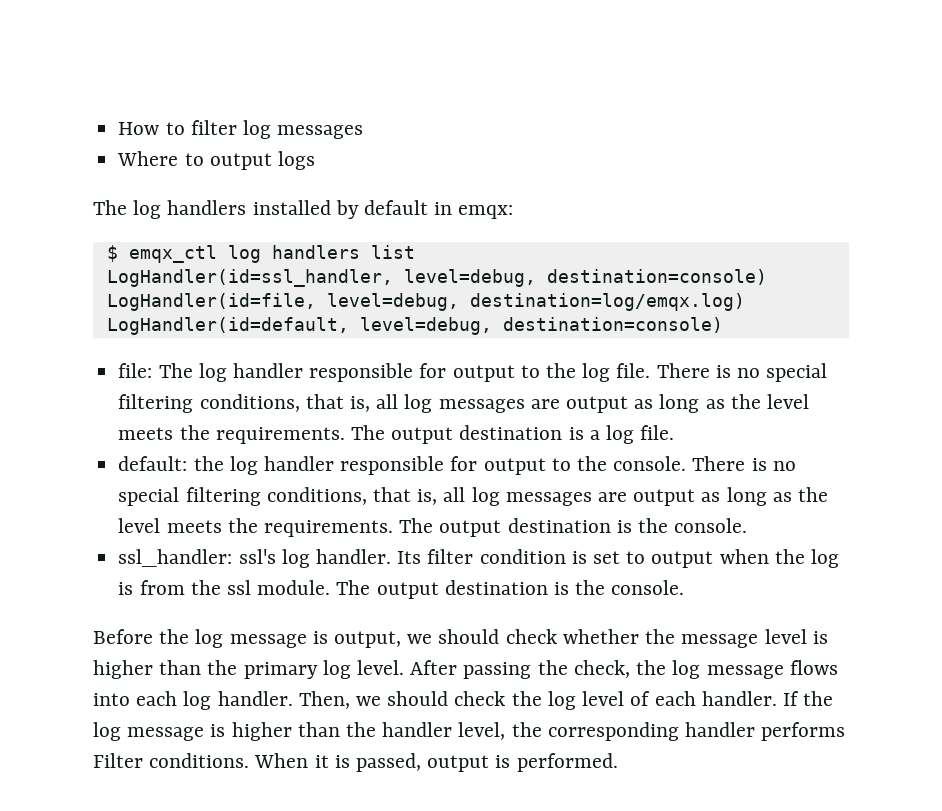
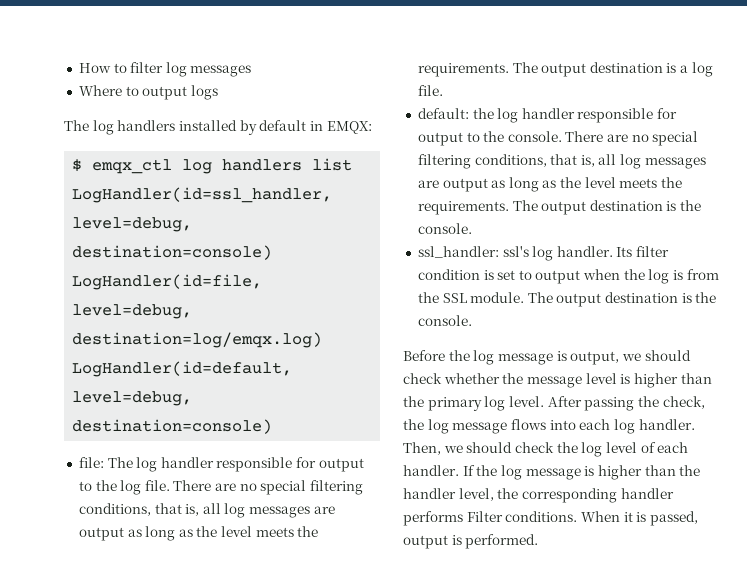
[458,205,514,219] emqx: -> [326,121,372,134] EMQX:
[715,365,731,378] is -> [215,483,237,491] are
[751,458,767,471] is -> [607,134,629,142] are
[226,580,251,595] ssl -> [442,293,467,303] SSL

